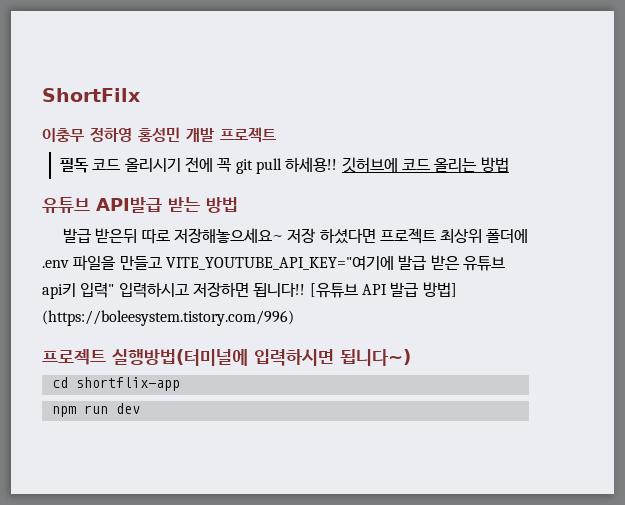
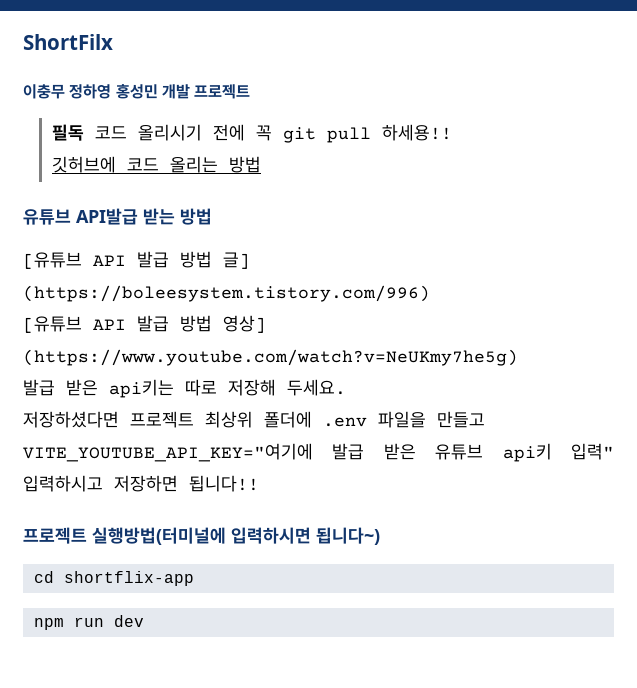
(338, 164) none -> (452, 132) //
[62,228,376,244] 발급 받은뒤 따로 저장해놓으세요~ 저장 하셨다면 -> [23,251,250,269] [23,285,430,302] [23,315,266,333] [23,349,518,366] [23,379,346,398] [23,411,119,428] [유튜브 API 발급 방법 글] (https://boleesystem.tistory.com/996) // [유튜브 API 발급 방법 영상] (https://www.youtube.com/watch?v=NeUKmy7he5g) // 발급 받은 api키는 따로 저장해 두세요. // 저장하셨다면
[309,282,457,298] [42,310,294,326] [유튜브 API 발급 방법] (https://boleesystem.tistory.com/996) -> (259, 483) none

